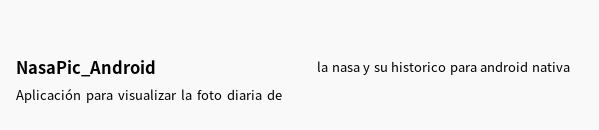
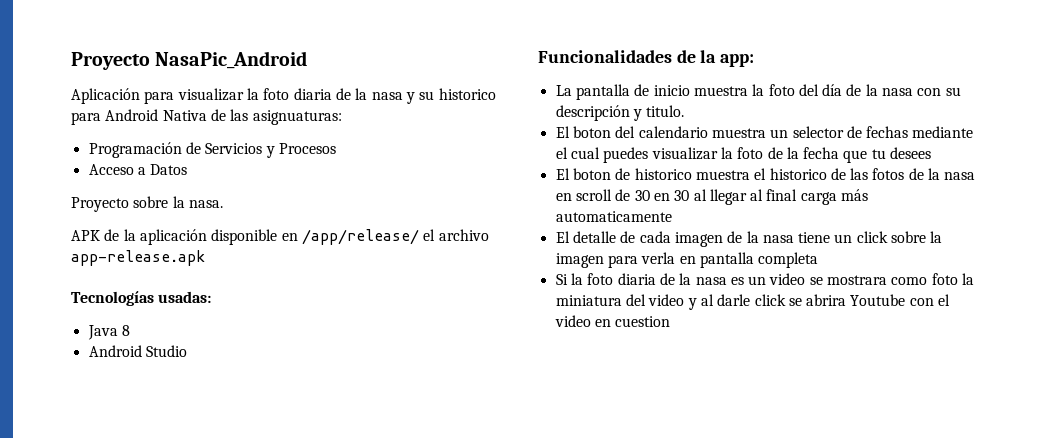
(16, 68) none -> [71,52,150,70] Proyecto
[480,61,570,72] android nativa -> [105,109,342,125] [88,142,336,158] [88,164,188,175] [71,196,223,212] [71,229,489,245] [71,250,205,266] [71,291,212,306] [87,325,130,340] [88,345,187,357] [538,50,755,67] [555,84,961,100] [555,105,685,121] [555,126,974,138] [555,147,932,163] [555,168,976,180] [555,189,869,205] [555,211,672,222] [555,231,943,247] [555,252,819,268] [555,273,975,285] [555,294,951,310] [554,315,671,327] Android Nativa de las asignuaturas: // Programación de Servicios y Procesos // Acceso a Datos // Proyecto sobre la nasa. // APK de la aplicación disponible en /app/release/ el archivo app-release.apk // Tecnologías usadas: // Java 8 // Android Studio // Funcionalidades de la app: // La pantalla de inicio muestra la foto del día de la nasa con su descripción y titulo. // El boton del calendario muestra un selector de fechas mediante el cual puedes visualizar la foto de la fecha que tu desees // El boton de historico muestra el historico de las fotos de la nasa en scroll de 30 en 30 al llegar al final carga más automaticamente // El detalle de cada imagen de la nasa tiene un click sobre la imagen para verla en pantalla completa // Si la foto diaria de la nasa es un video se mostrara como foto la miniatura del video y al darle click se abrira Youtube con el video en cuestion

